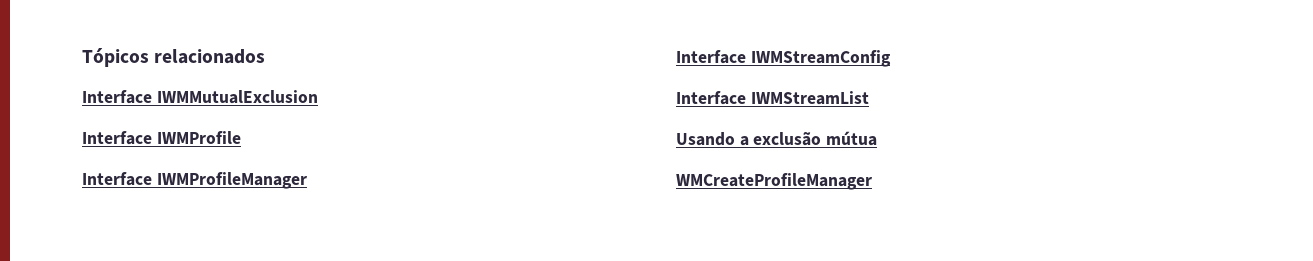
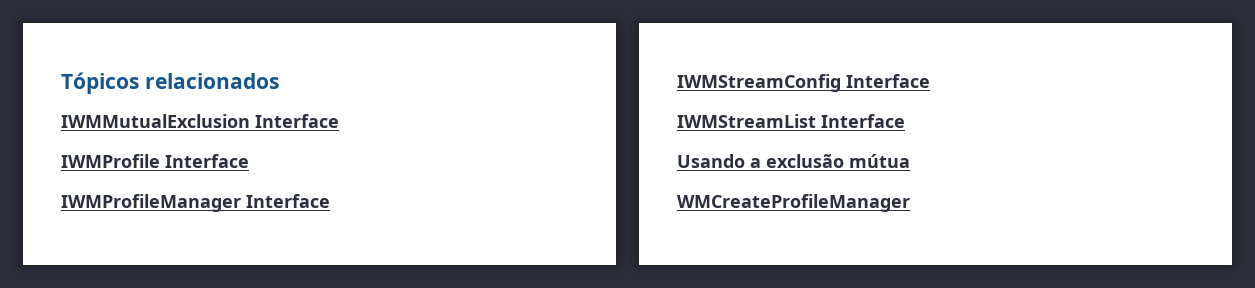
[82,90,318,104] [82,131,241,145] [82,172,307,189] [676,50,891,67] [676,91,869,105] Interface IWMMutualExclusion // Interface IWMProfile // Interface IWMProfileManager // Interface IWMStreamConfig // Interface IWMStreamList -> [61,114,339,128] [61,154,249,168] [61,194,330,212] [677,74,930,92] [677,114,905,128] IWMMutualExclusion Interface // IWMProfile Interface // IWMProfileManager Interface // IWMStreamConfig Interface // IWMStreamList Interface

